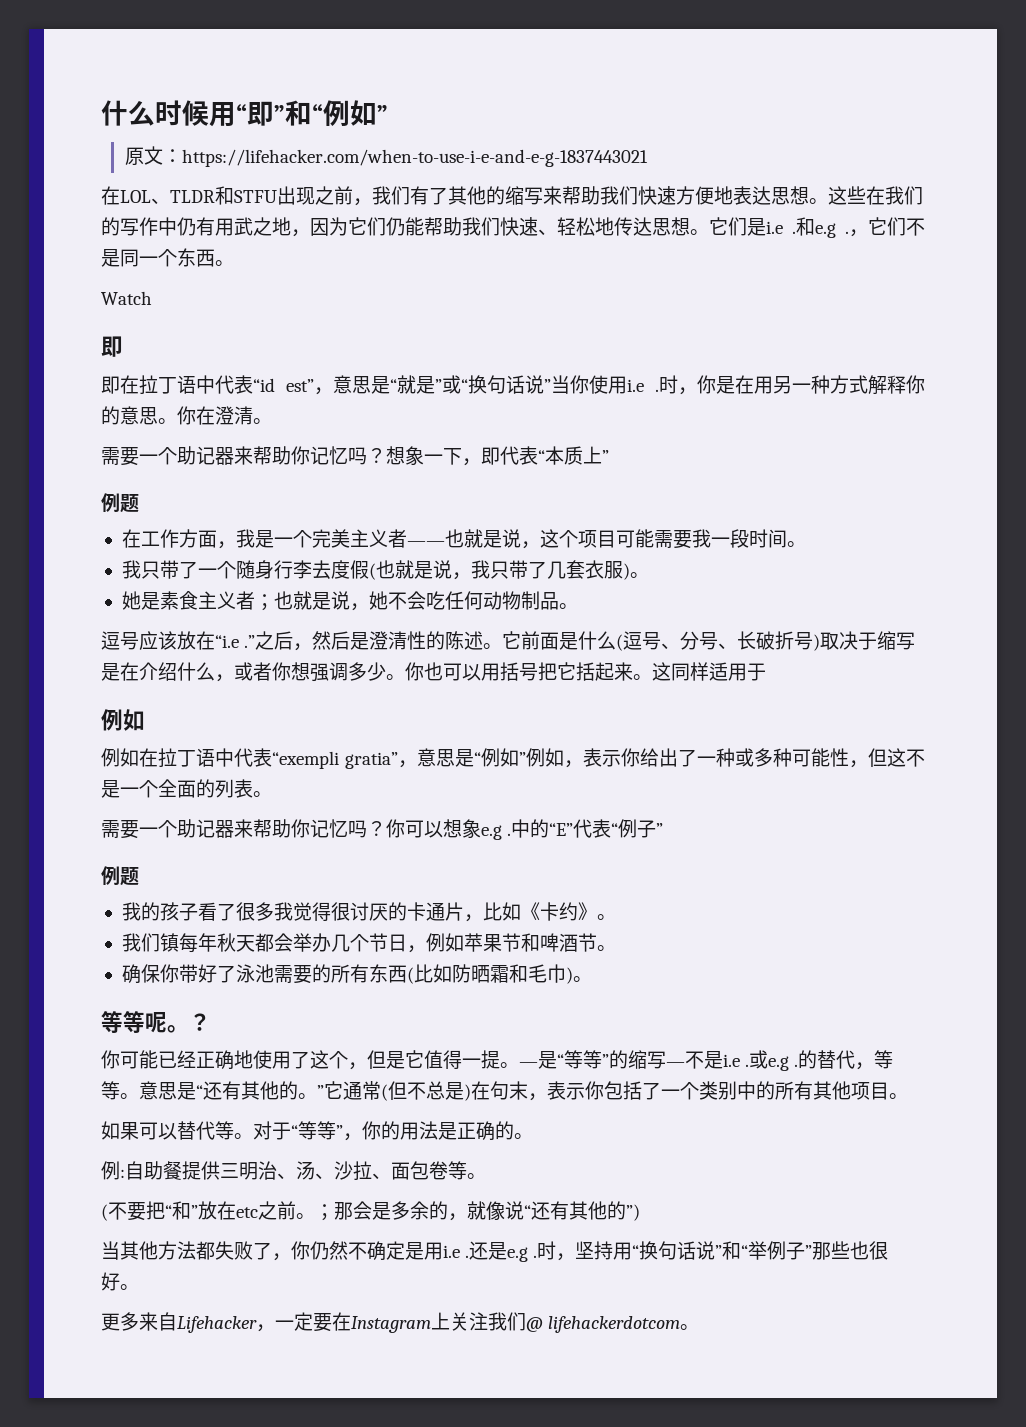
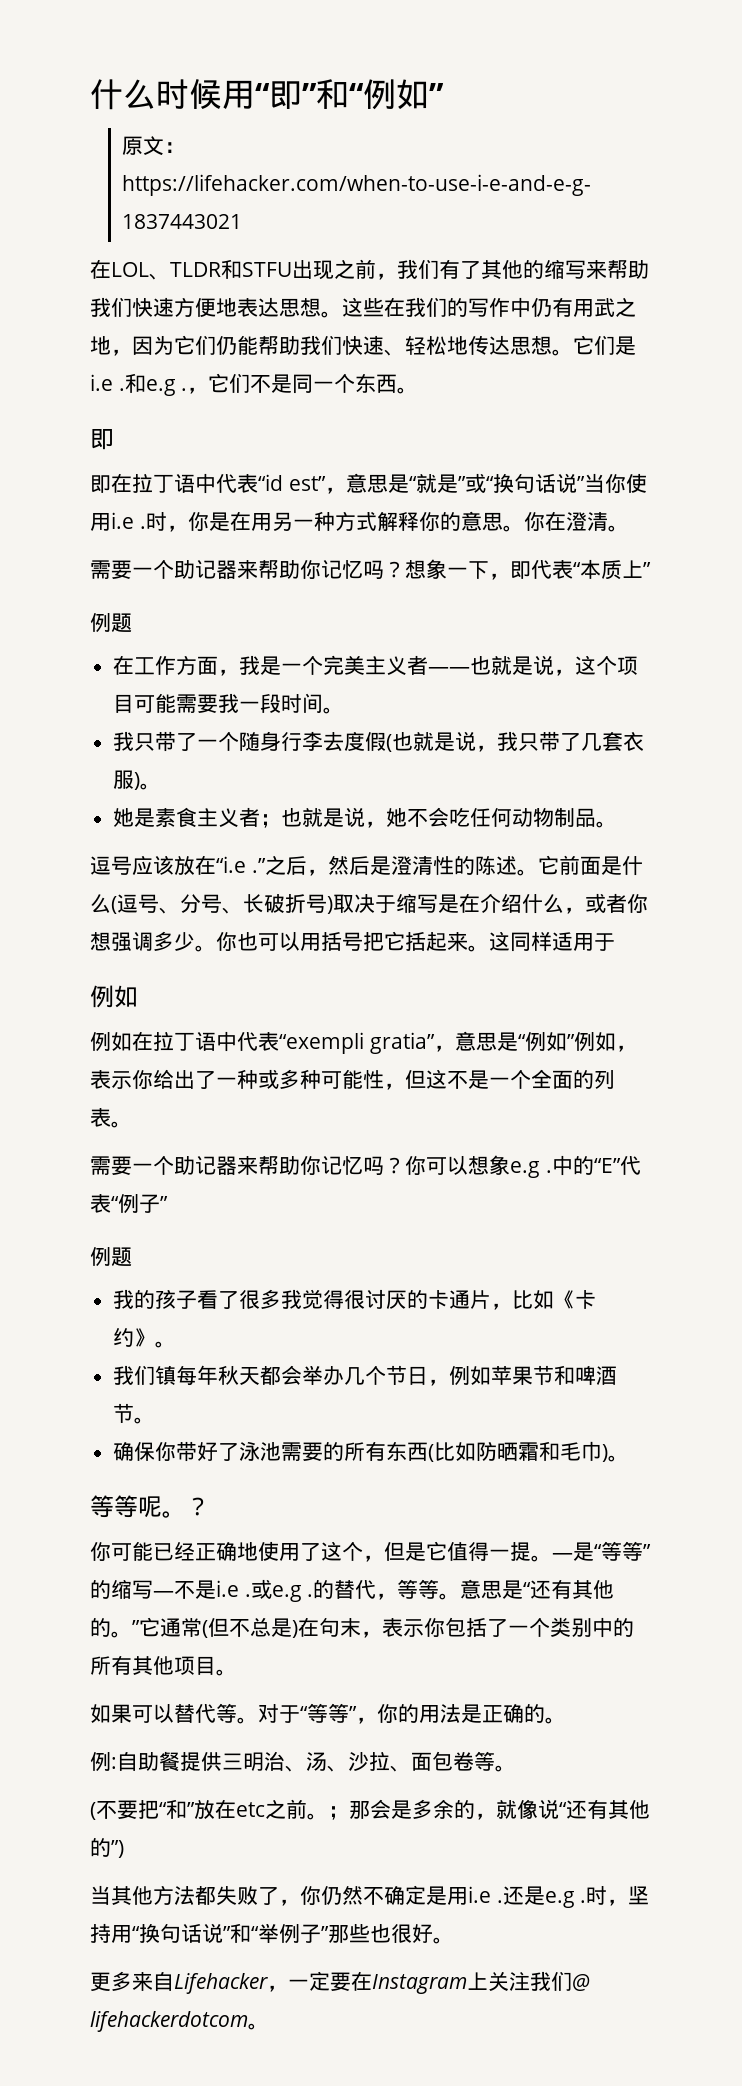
[101,291,152,305] // Watch -> (419, 390) none

